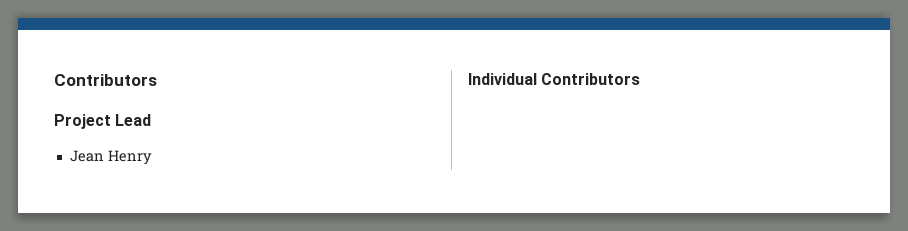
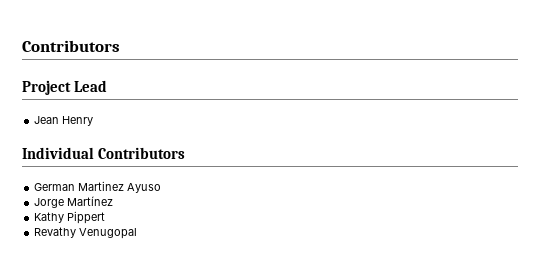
(641, 79) none -> [34,181,162,193] [34,196,114,208] [34,211,106,224] [34,227,138,239] // German Martinez Ayuso // Jorge Martínez // Kathy Pippert // Revathy Venugopal

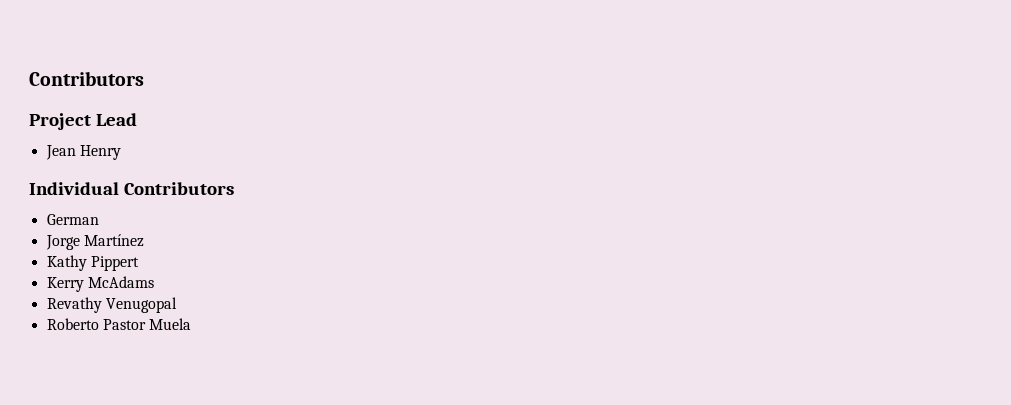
[78,181,162,193] Martinez Ayuso -> (99, 219) none
(106, 217) none -> [46,276,154,292] // Kerry McAdams
(138, 233) none -> [46,318,192,330] // Roberto Pastor Muela

